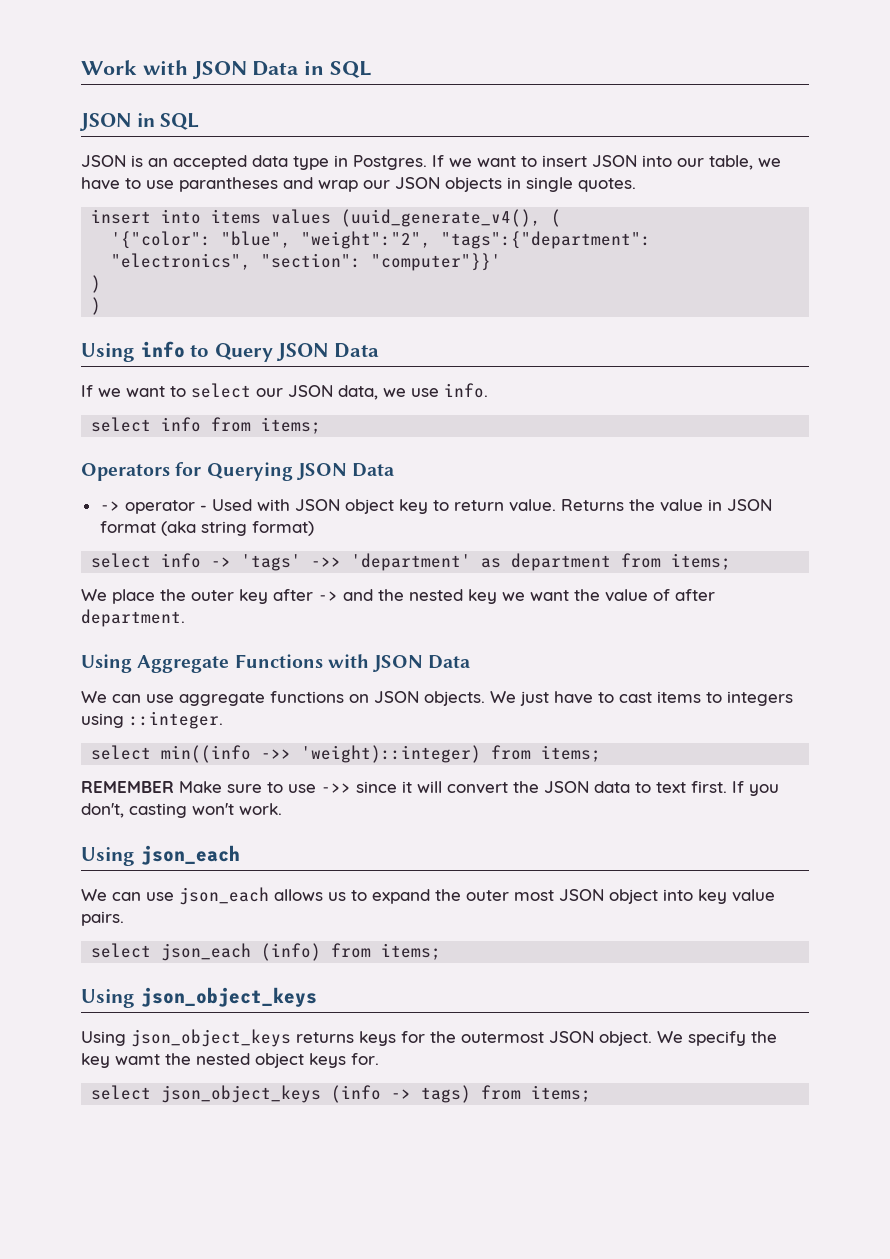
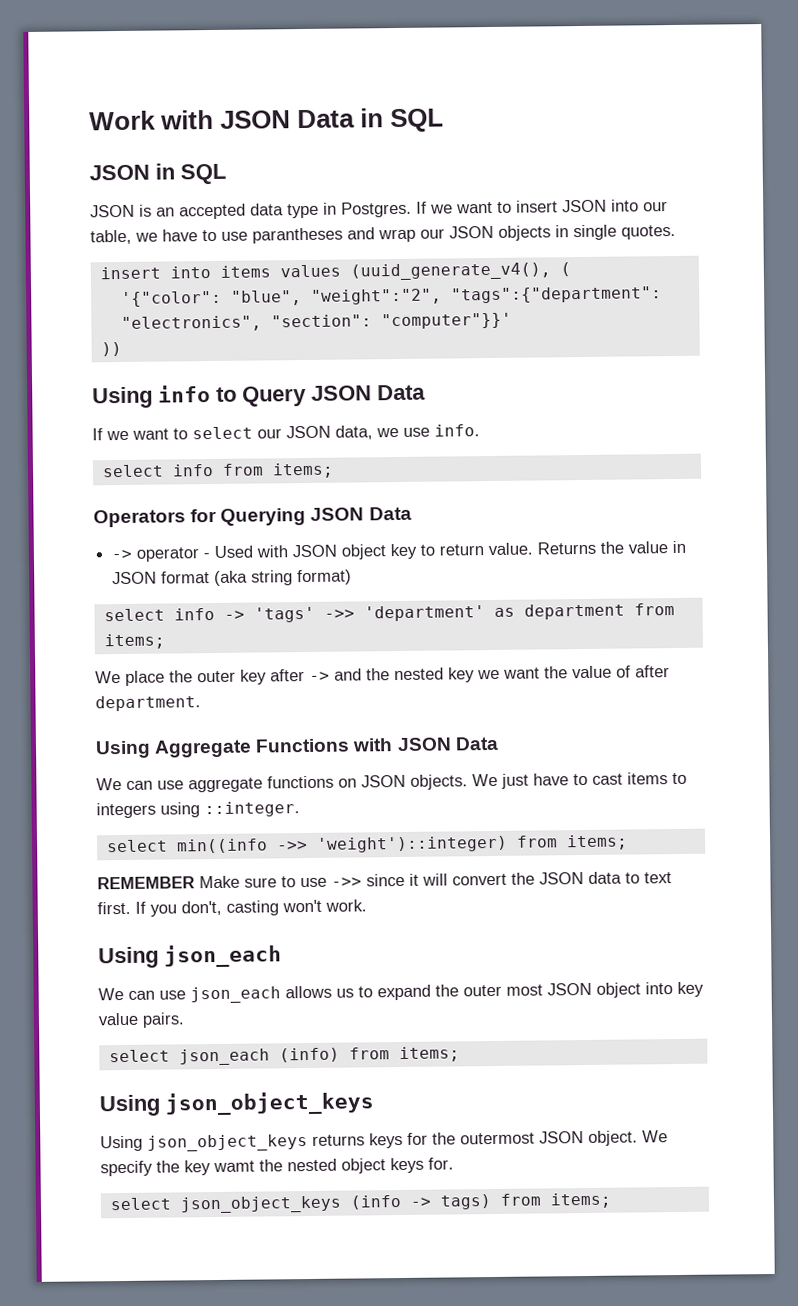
[91,275,102,293] [91,297,102,315] ) // ) -> [100,341,122,357] ))
[301,745,482,763] 'weight)::integer) -> [315,835,508,853] 'weight')::integer)

